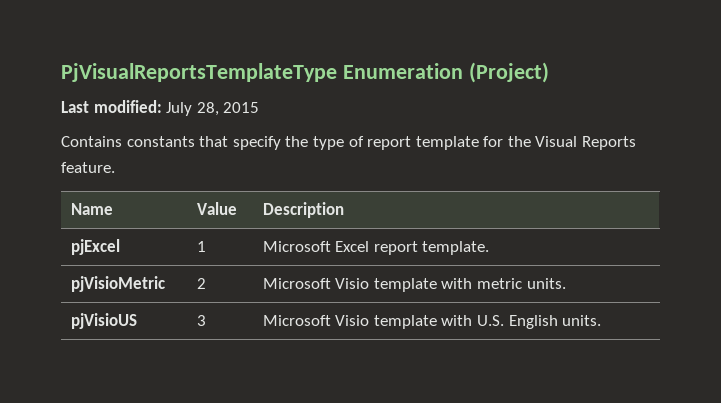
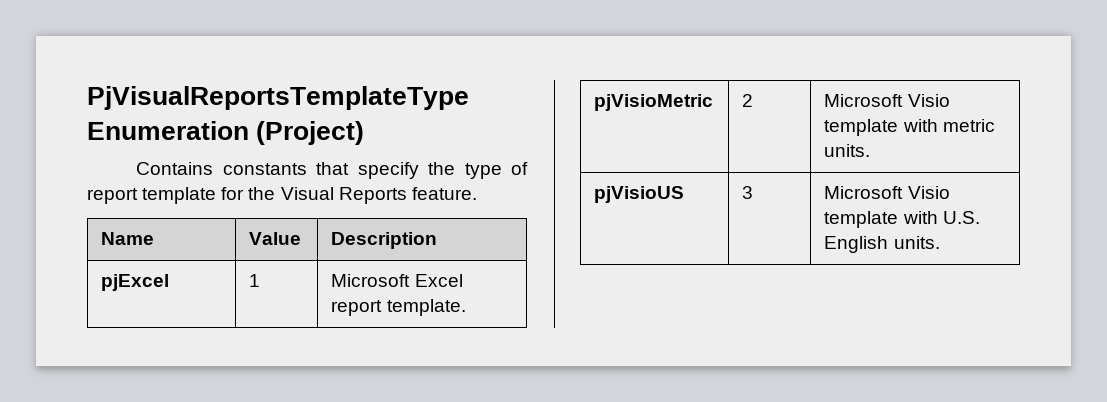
[61,100,260,116] // Last modified: July 28, 2015 -> (365, 133) none

